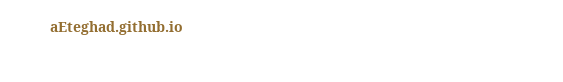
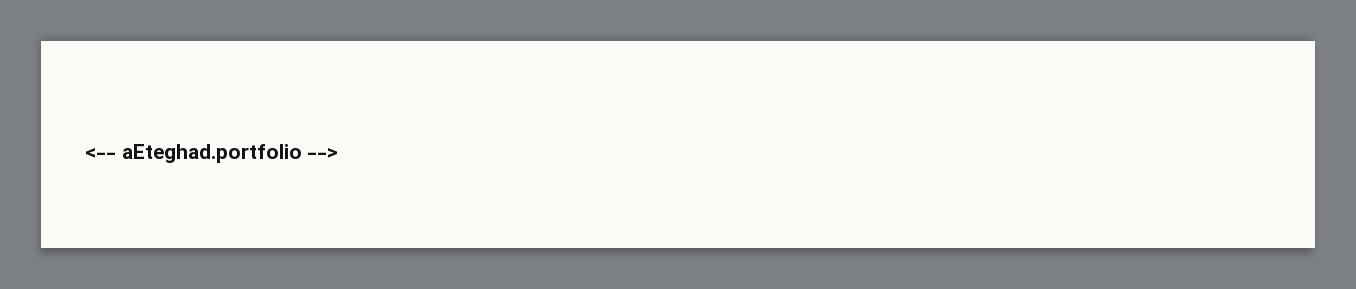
[50,21,183,35] aEteghad.github.io -> [85,144,339,163] <-- aEteghad.portfolio -->

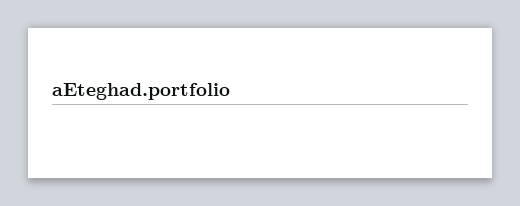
[85,144,339,163] <-- aEteghad.portfolio --> -> [52,83,230,100] aEteghad.portfolio

